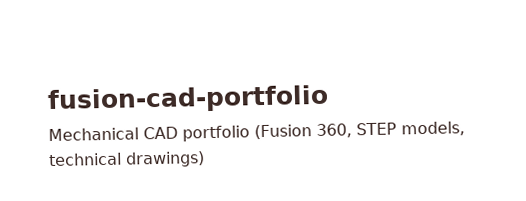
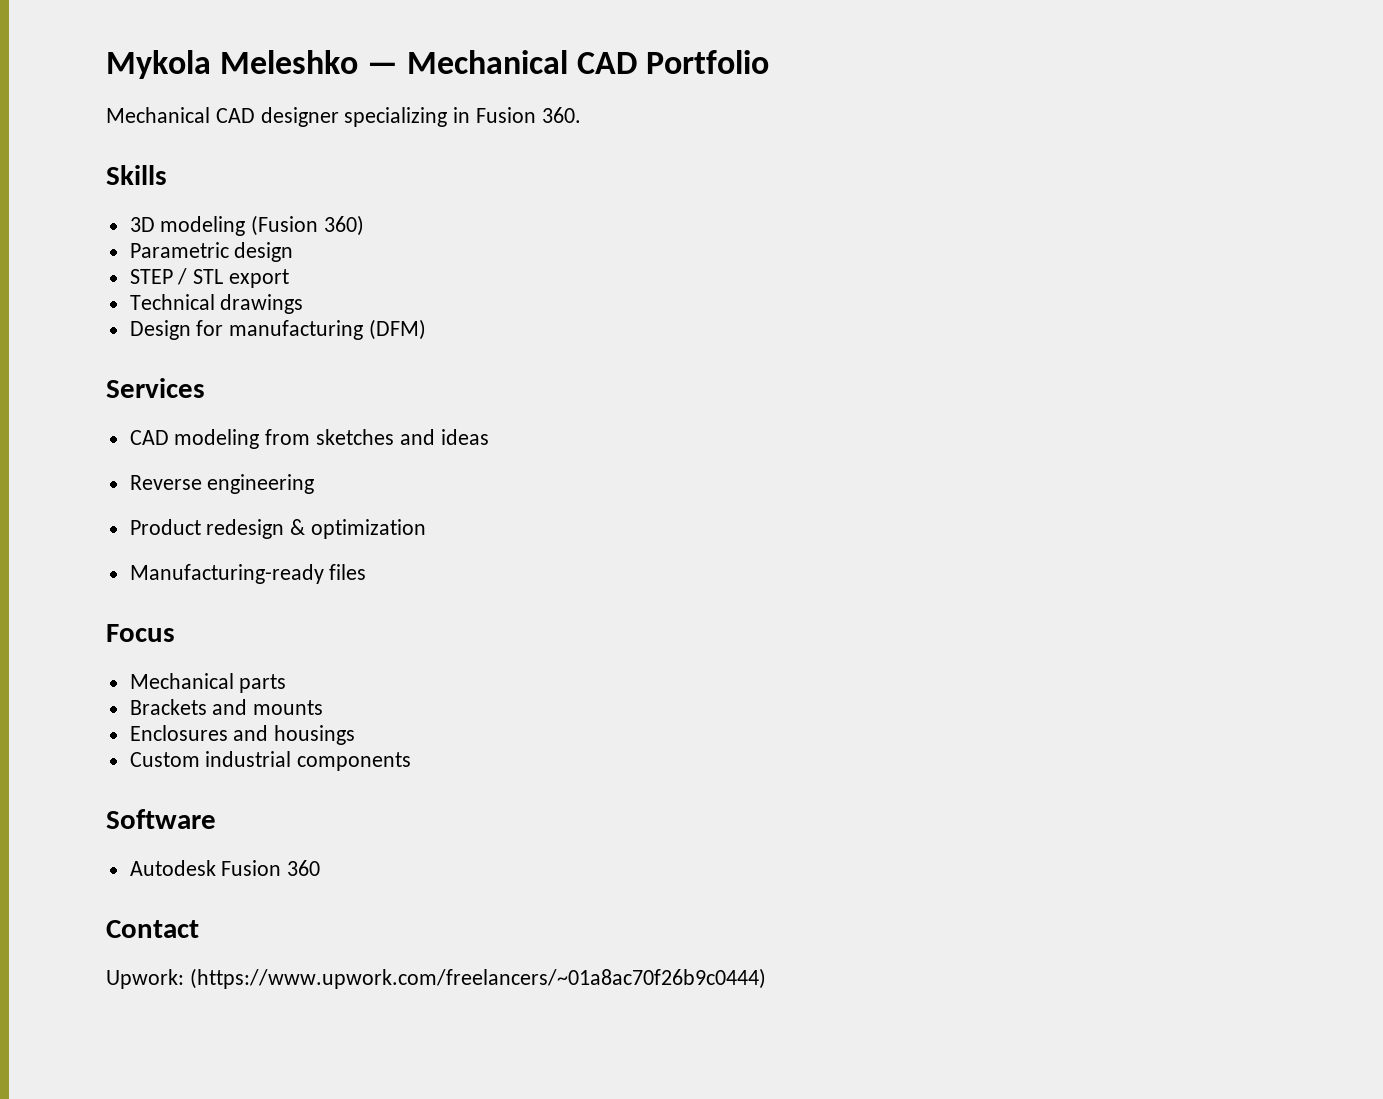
[47,84,329,115] [48,121,465,142] [48,151,205,168] fusion-cad-portfolio // Mechanical CAD portfolio (Fusion 360, STEP models, technical drawings) -> [106,50,770,79] [106,107,581,127] [106,165,167,185] [129,215,365,236] [129,242,294,262] [129,268,290,288] [129,294,304,314] [129,319,427,340] [106,378,205,398] [129,429,489,449] [129,474,315,494] [129,519,427,539] [129,564,367,584] [106,624,175,642] [129,673,287,693] [129,699,324,715] [129,725,356,745] [129,751,412,771] [106,809,216,829] [129,860,321,876] [106,920,199,938] [106,968,766,989] Mykola Meleshko — Mechanical CAD Portfolio // Mechanical CAD designer specializing in Fusion 360. // Skills // 3D modeling (Fusion 360) // Parametric design // STEP / STL export // Technical drawings // Design for manufacturing (DFM) // Services // CAD modeling from sketches and ideas // Reverse engineering // Product redesign & optimization // Manufacturing-ready files // Focus // Mechanical parts // Brackets and mounts // Enclosures and housings // Custom industrial components // Software // Autodesk Fusion 360 // Contact // Upwork: (https://www.upwork.com/freelancers/~01a8ac70f26b9c0444)

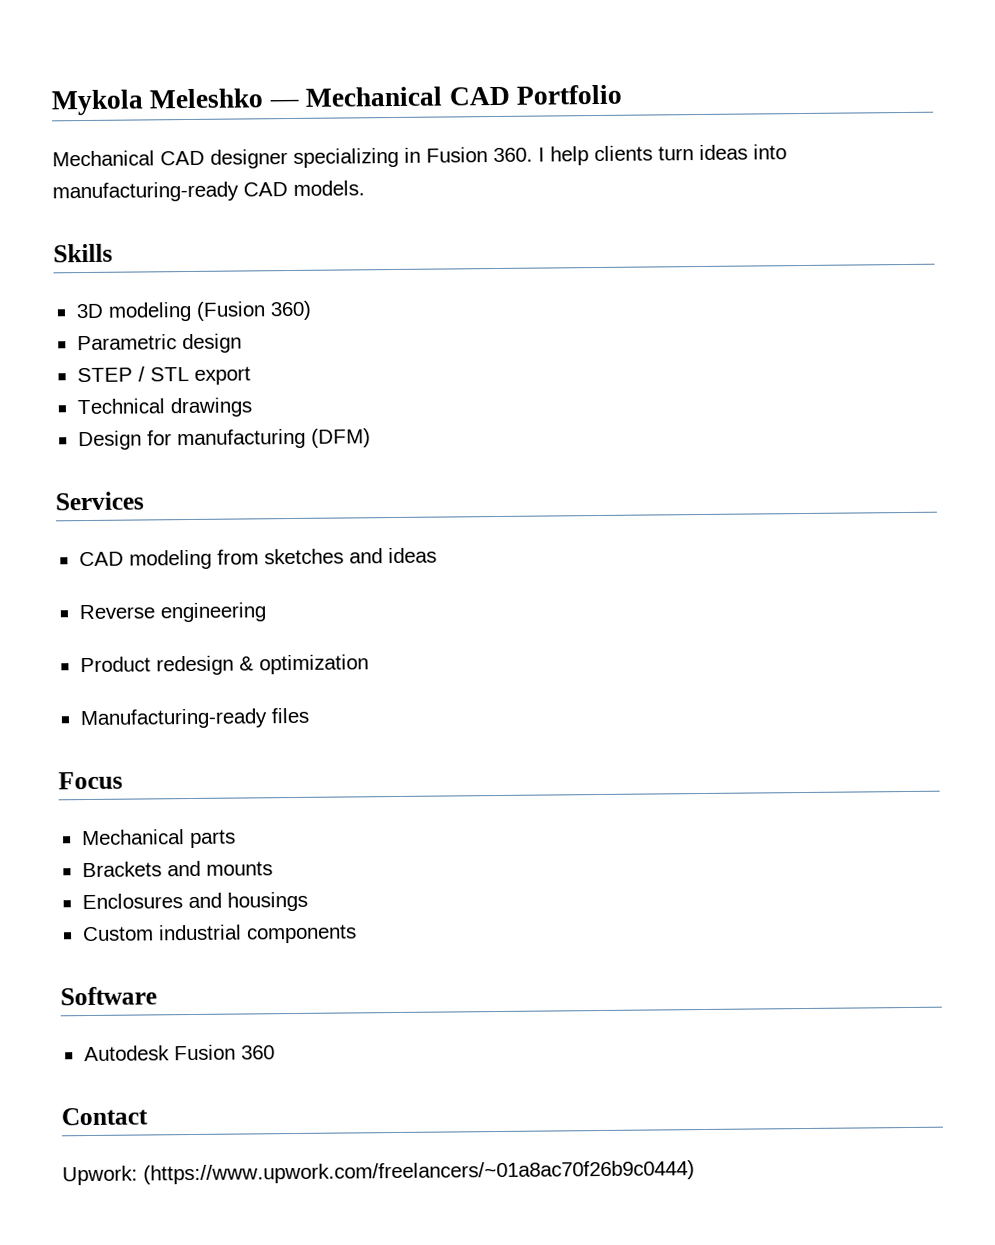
(581, 115) none -> [538,144,787,166] [52,180,365,203] I help clients turn ideas into manufacturing-ready CAD models.

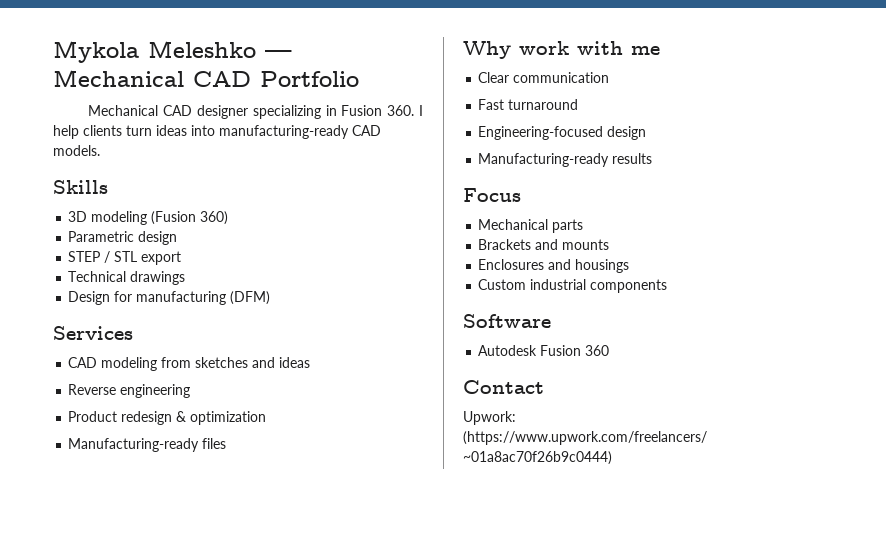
(309, 715) none -> [463,41,660,59] [478,72,610,83] [478,99,579,110] [478,126,647,140] [478,153,653,167] // Why work with me // Clear communication // Fast turnaround // Engineering-focused design // Manufacturing-ready results

